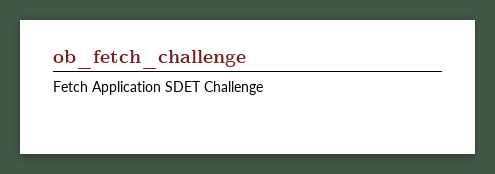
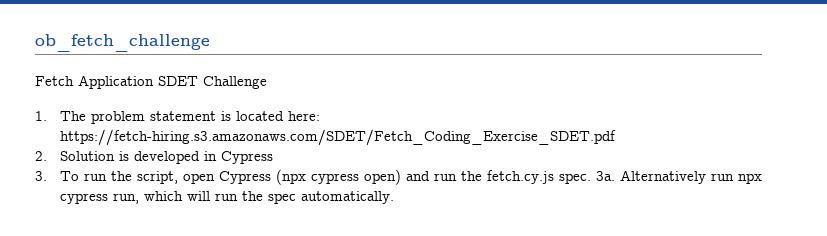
(263, 88) none -> [35,111,320,124] [59,129,616,146] [35,151,273,164] [35,169,763,185] [59,191,394,204] // 1. The problem statement is located here: https://fetch-hiring.s3.amazonaws.com/SDET/Fetch_Coding_Exercise_SDET.pdf // 2. Solution is developed in Cypress // 3. To run the script, open Cypress (npx cypress open) and run the fetch.cy.js spec. 3a. Alternatively run npx cypress run, which will run the spec automatically.

